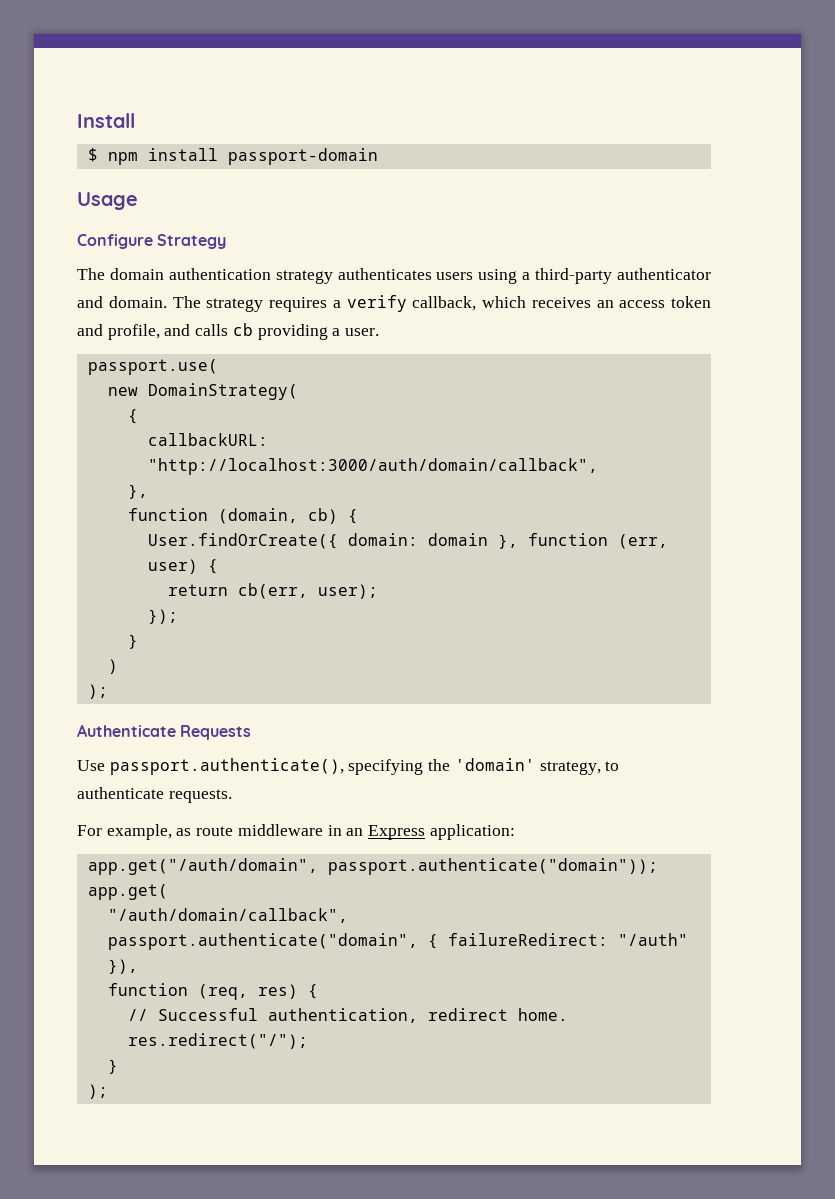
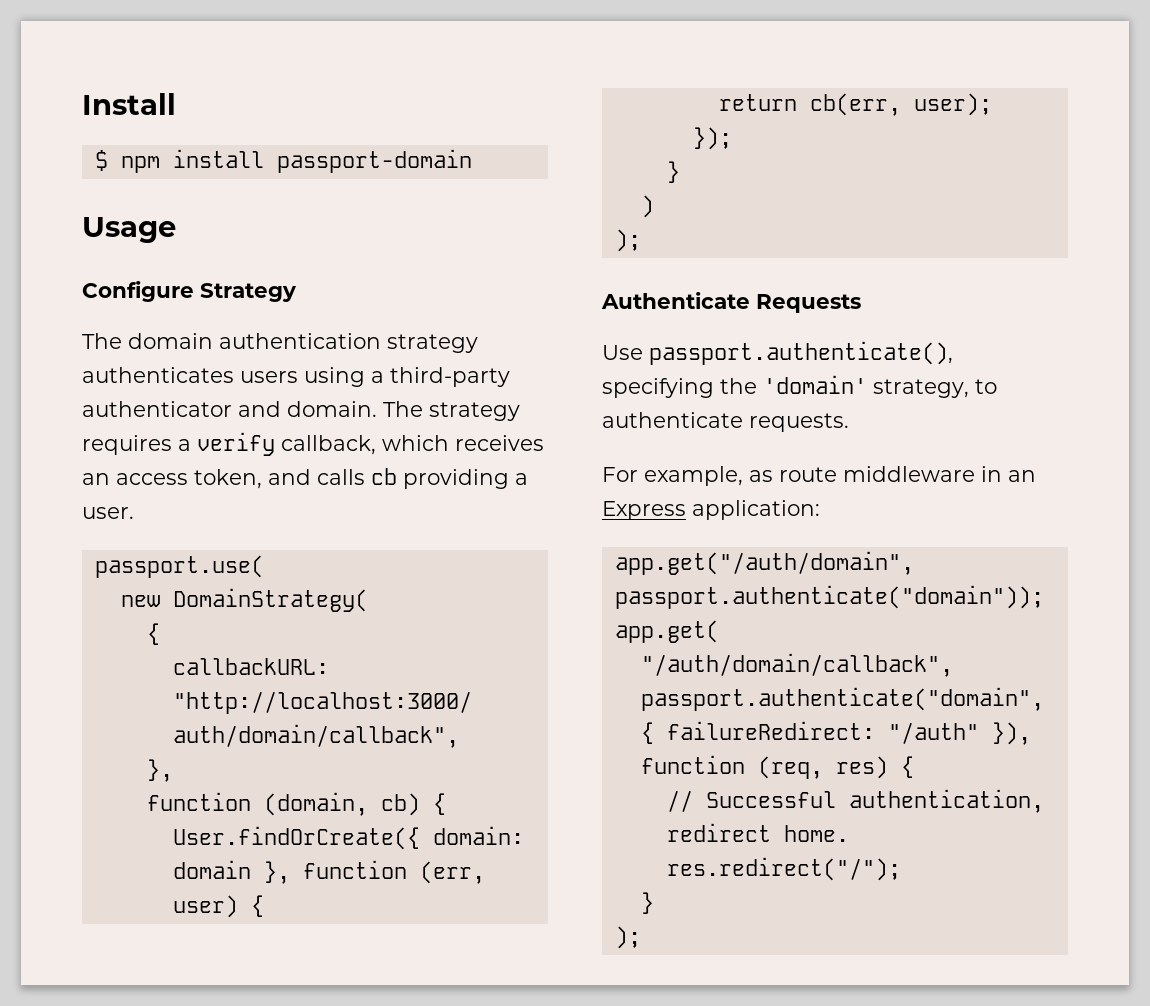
[671,296,711,308] [77,324,160,340] token and profile, -> [194,469,262,489] token,

